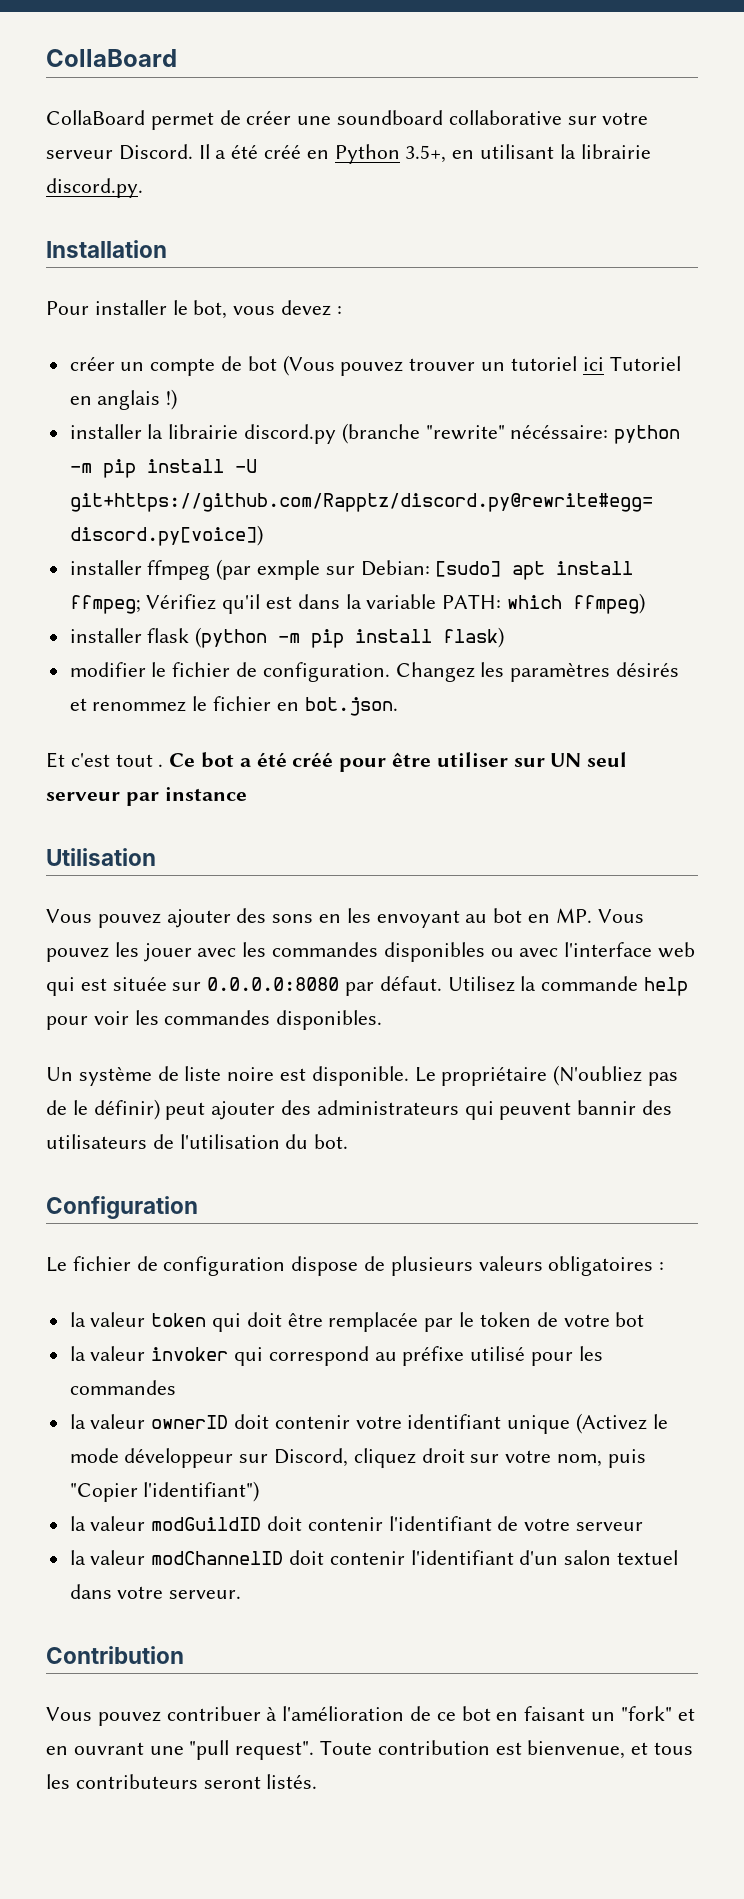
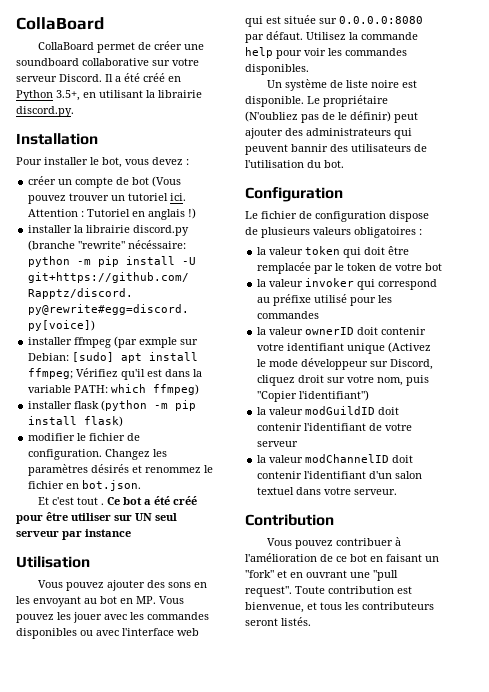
[582,357,604,371] ici -> [170,193,187,201] [28,209,85,217] ici. Attention :

